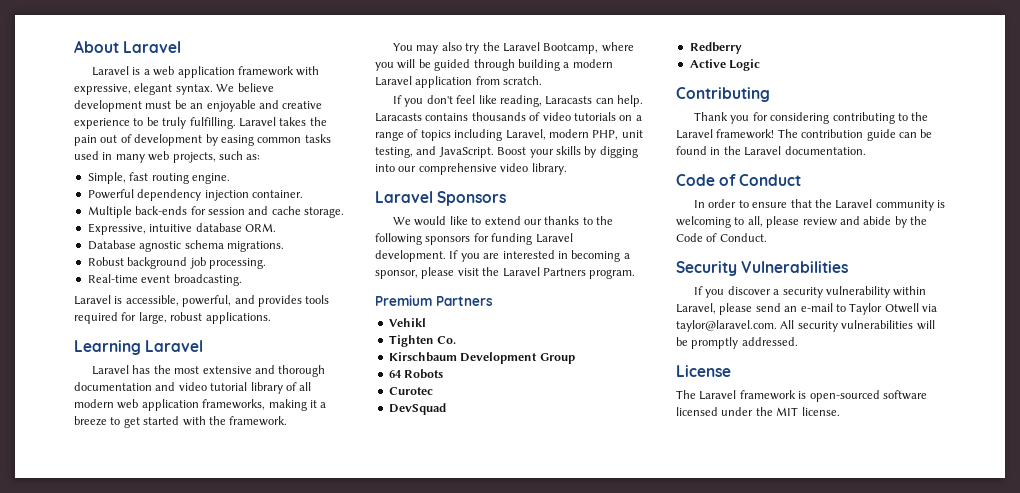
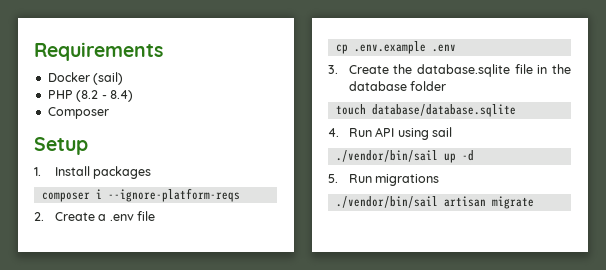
[74,40,182,53] [92,66,320,78] [74,83,274,95] [74,100,323,112] [74,117,327,129] [74,134,331,146] [74,151,261,163] [87,172,230,184] [87,189,303,201] [87,206,344,218] [87,223,276,235] [87,240,284,252] [87,257,266,269] [87,274,242,286] [74,295,330,307] [74,312,271,324] [74,340,204,355] [92,365,326,377] [74,382,312,394] [74,399,327,411] [74,416,288,428] [393,42,634,54] [375,59,613,71] [375,76,543,88] [393,95,644,107] [375,112,642,122] [375,129,643,141] [375,146,638,158] [375,163,567,175] [375,191,507,206] [393,216,614,226] [375,233,573,245] [375,250,630,262] [375,267,636,279] [375,295,493,306] [388,318,426,327] [388,335,457,347] [388,352,575,364] [388,369,444,379] [388,387,433,395] [388,403,446,415] [689,42,742,54] [689,59,761,71] [676,87,770,102] [694,112,929,124] [676,129,933,141] [676,146,866,156] [676,174,802,186] [694,199,946,211] [676,216,927,228] [676,233,767,242] [676,261,849,276] [694,286,927,298] [676,303,937,315] [676,320,935,332] [676,337,798,349] [676,365,731,377] [676,390,927,402] [676,407,840,416] About Laravel // Laravel is a web application framework with expressive, elegant syntax. We believe development must be an enjoyable and creative experience to be truly fulfilling. Laravel takes the pain out of development by easing common tasks used in many web projects, such as: // Simple, fast routing engine. // Powerful dependency injection container. // Multiple back-ends for session and cache storage. // Expressive, intuitive database ORM. // Database agnostic schema migrations. // Robust background job processing. // Real-time event broadcasting. // Laravel is accessible, powerful, and provides tools required for large, robust applications. // Learning Laravel // Laravel has the most extensive and thorough documentation and video tutorial library of all modern web application frameworks, making it a breeze to get started with the framework. // You may also try the Laravel Bootcamp, where you will be guided through building a modern Laravel application from scratch. // If you don't feel like reading, Laracasts can help. Laracasts contains thousands of video tutorials on a range of topics including Laravel, modern PHP, unit testing, and JavaScript. Boost your skills by digging into our comprehensive video library. // Laravel Sponsors // We would like to extend our thanks to the following sponsors for funding Laravel development. If you are interested in becoming a sponsor, please visit the Laravel Partners program. // Premium Partners // Vehikl // Tighten Co. // Kirschbaum Development Group // 64 Robots // Curotec // DevSquad // Redberry // Active Logic // Contributing // Thank you for considering contributing to the Laravel framework! The contribution guide can be found in the Laravel documentation. // Code of Conduct // In order to ensure that the Laravel community is welcoming to all, please review and abide by the Code of Conduct. // Security Vulnerabilities // If you discover a security vulnerability within Laravel, please send an e-mail to Taylor Otwell via taylor@laravel.com. All security vulnerabilities will be promptly addressed. // License // The Laravel framework is open-sourced software licensed under the MIT license. -> [34,42,163,61] [47,72,124,85] [47,90,133,102] [47,107,109,119] [34,137,88,155] [34,166,152,179] [41,188,240,202] [34,211,155,221] [335,41,456,54] [328,64,571,77] [348,81,447,91] [335,104,516,117] [328,127,452,140] [335,150,474,163] [328,174,440,186] [335,196,534,209] Requirements // Docker (sail) // PHP (8.2 - 8.4) // Composer // Setup // 1. Install packages // composer i --ignore-platform-reqs // 2. Create a .env file // cp .env.example .env // 3. Create the database.sqlite file in the database folder // touch database/database.sqlite // 4. Run API using sail // ./vendor/bin/sail up -d // 5. Run migrations // ./vendor/bin/sail artisan migrate

